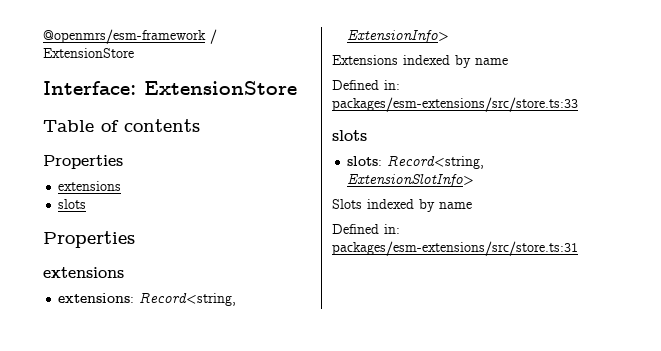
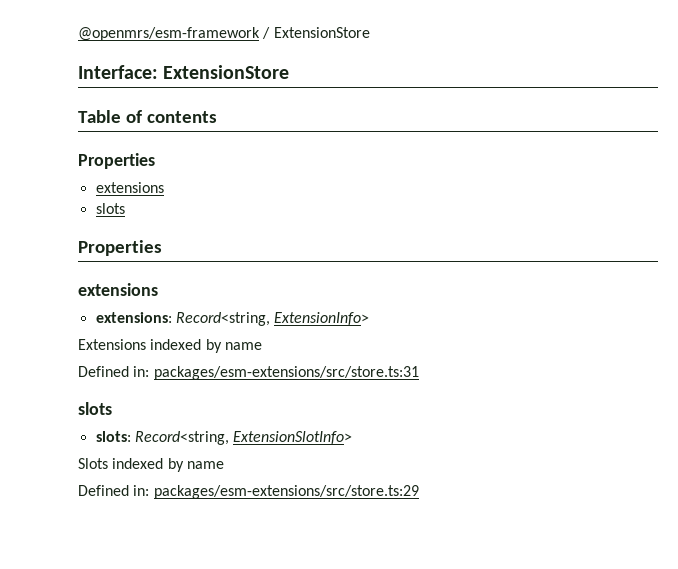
[332,97,578,112] packages/esm-extensions/src/store.ts:33 -> [153,366,419,380] packages/esm-extensions/src/store.ts:31
[332,241,578,256] packages/esm-extensions/src/store.ts:31 -> [153,485,419,499] packages/esm-extensions/src/store.ts:29

